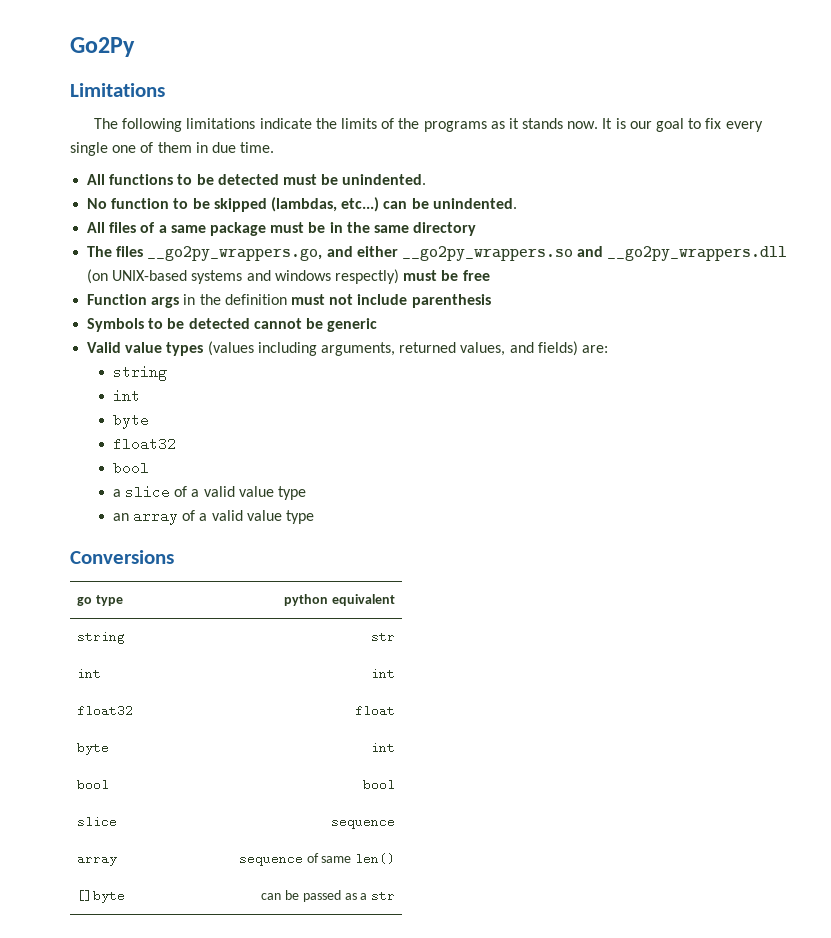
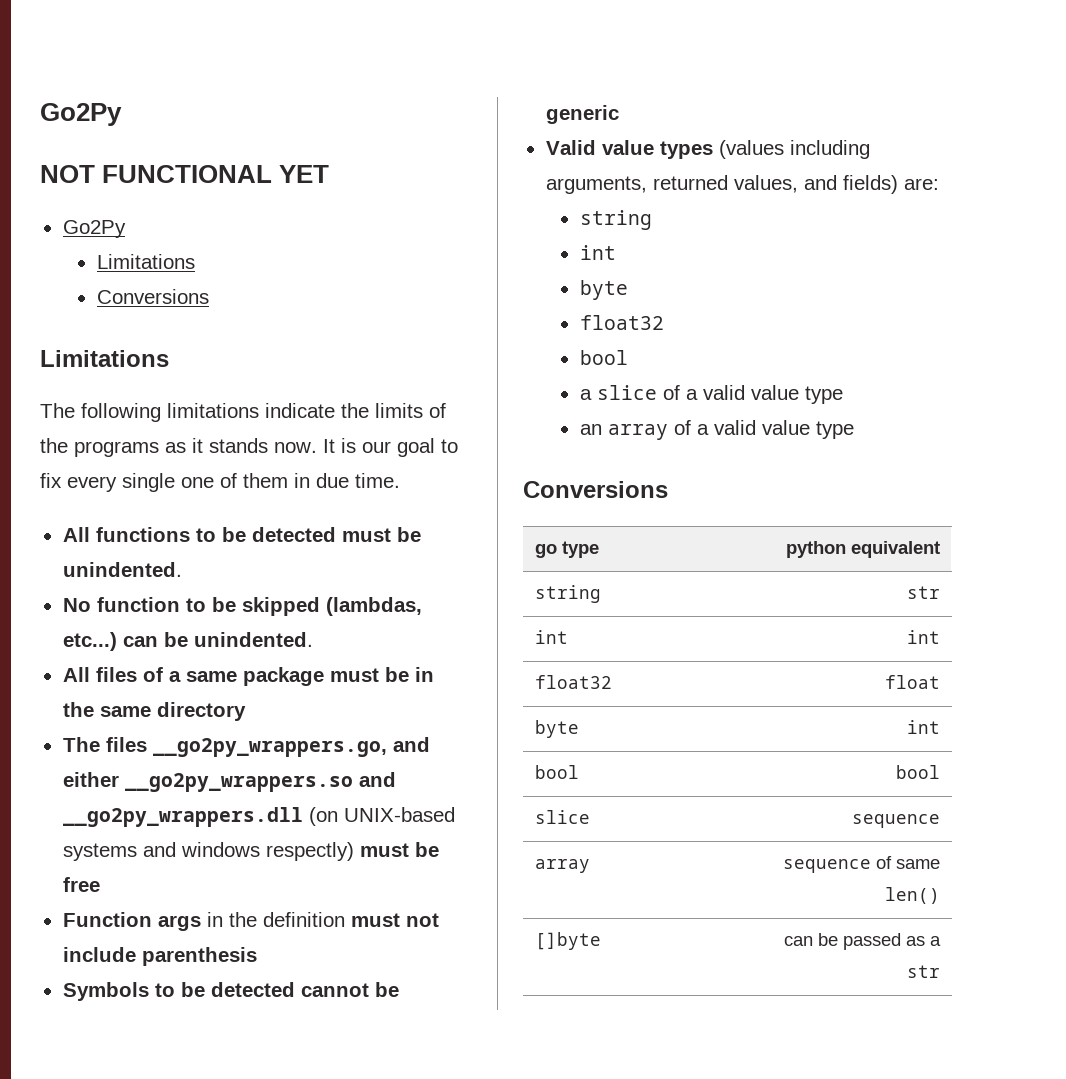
[70,37,135,57] Go2Py -> [40,103,122,126] [40,165,330,183] [62,220,126,238] [96,254,195,269] [96,289,209,304] Go2Py // NOT FUNCTIONAL YET // Go2Py // Limitations // Conversions

